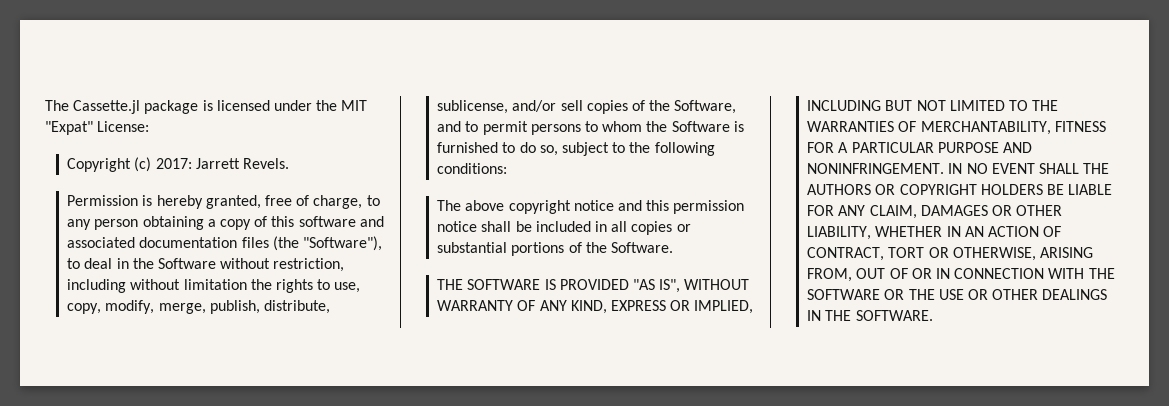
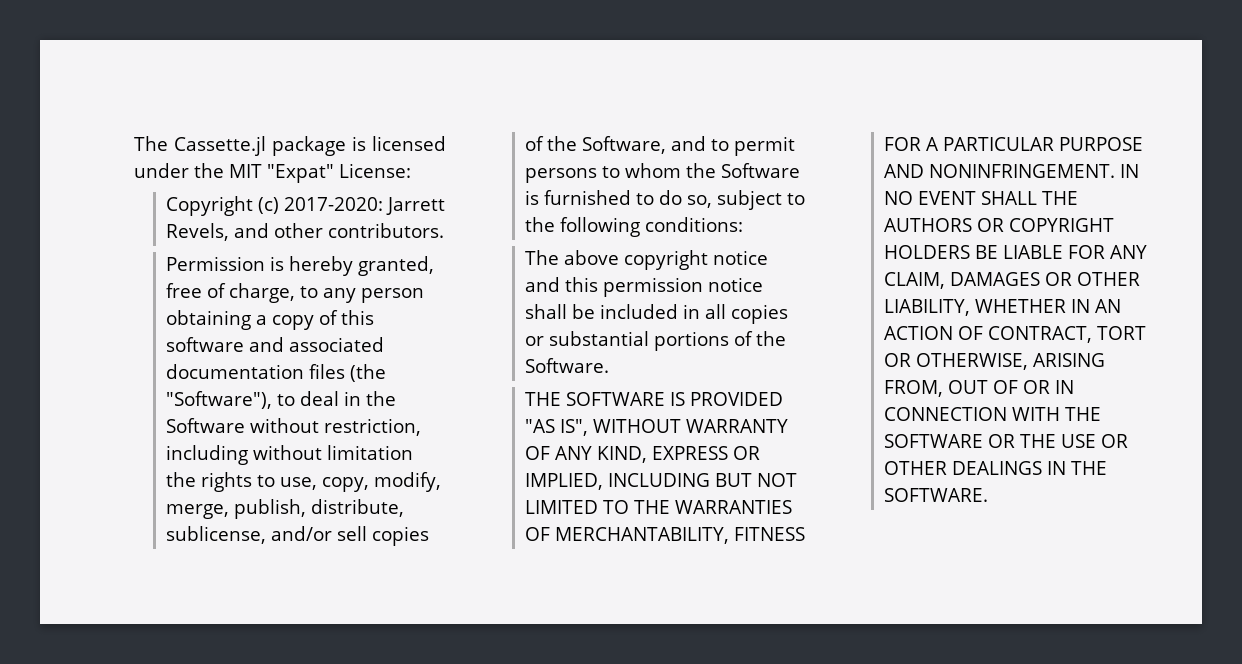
[155,158,290,169] 2017: Jarrett Revels. -> [283,197,445,215] [165,223,444,241] 2017-2020: Jarrett Revels, and other contributors.

